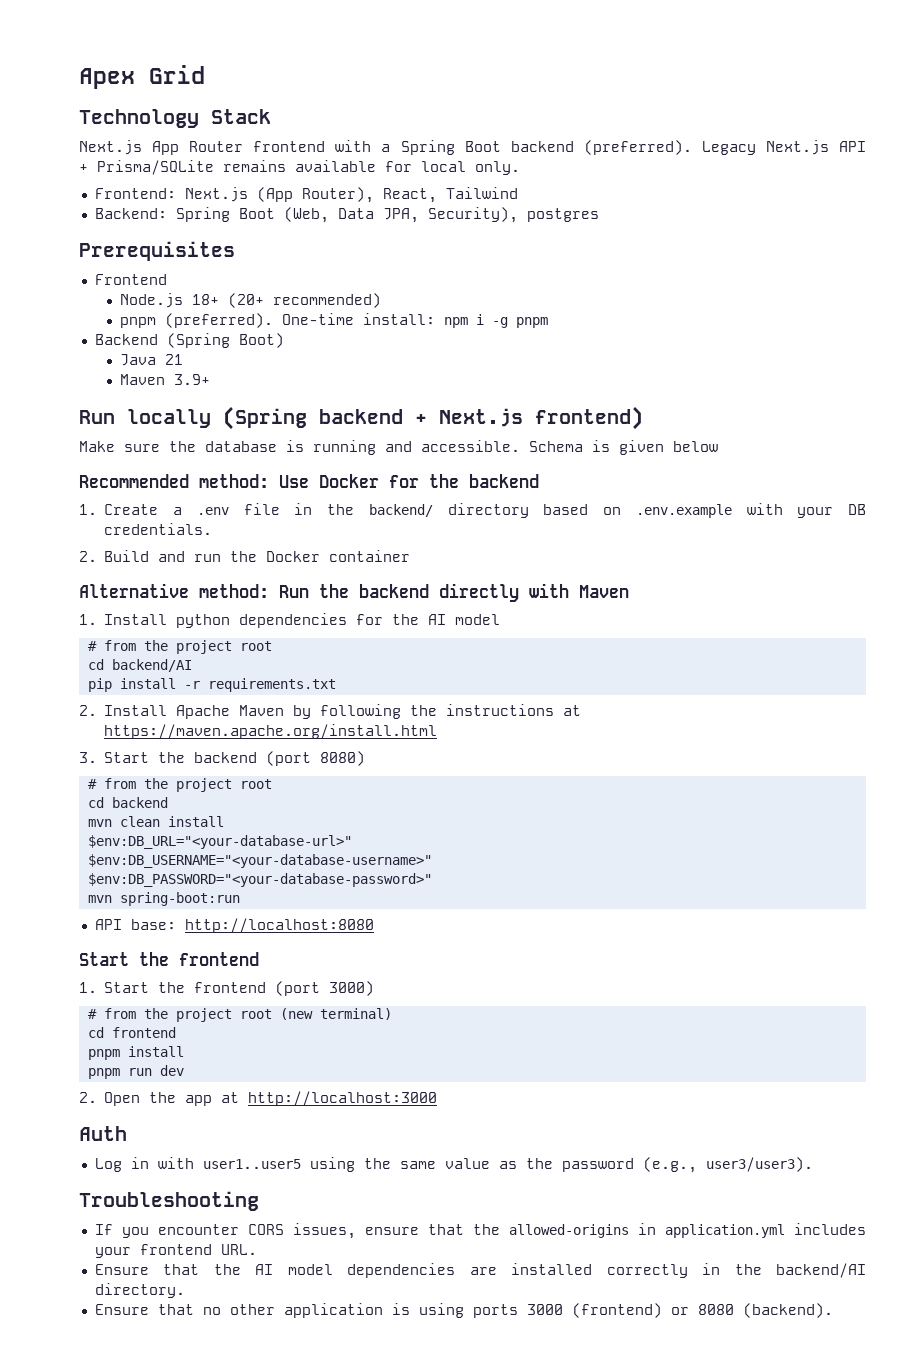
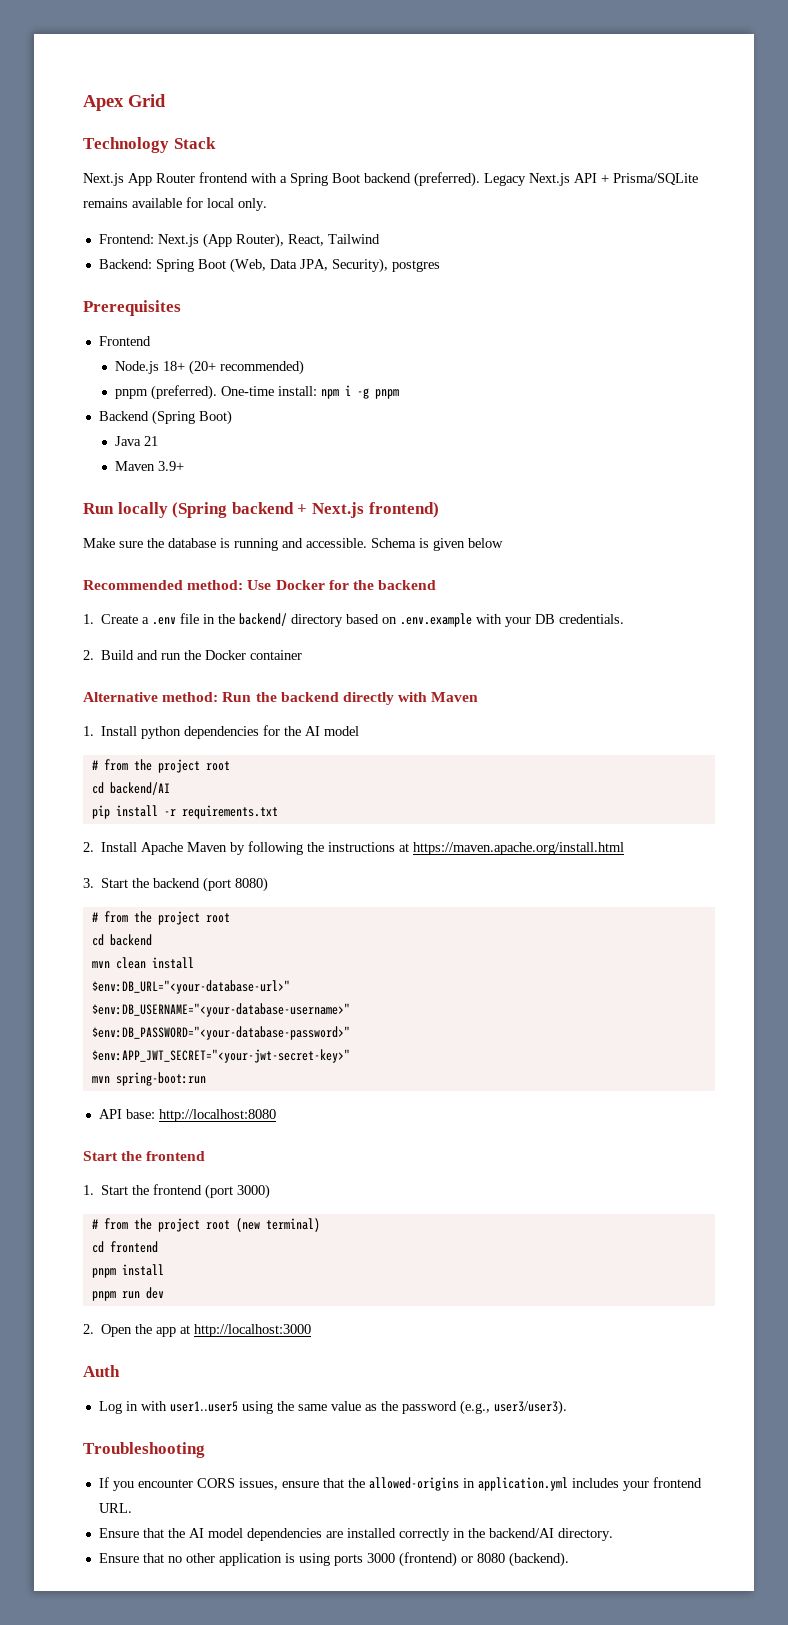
(432, 880) none -> [91,1049,350,1063] // $env:APP_JWT_SECRET="<your-jwt-secret-key>"

